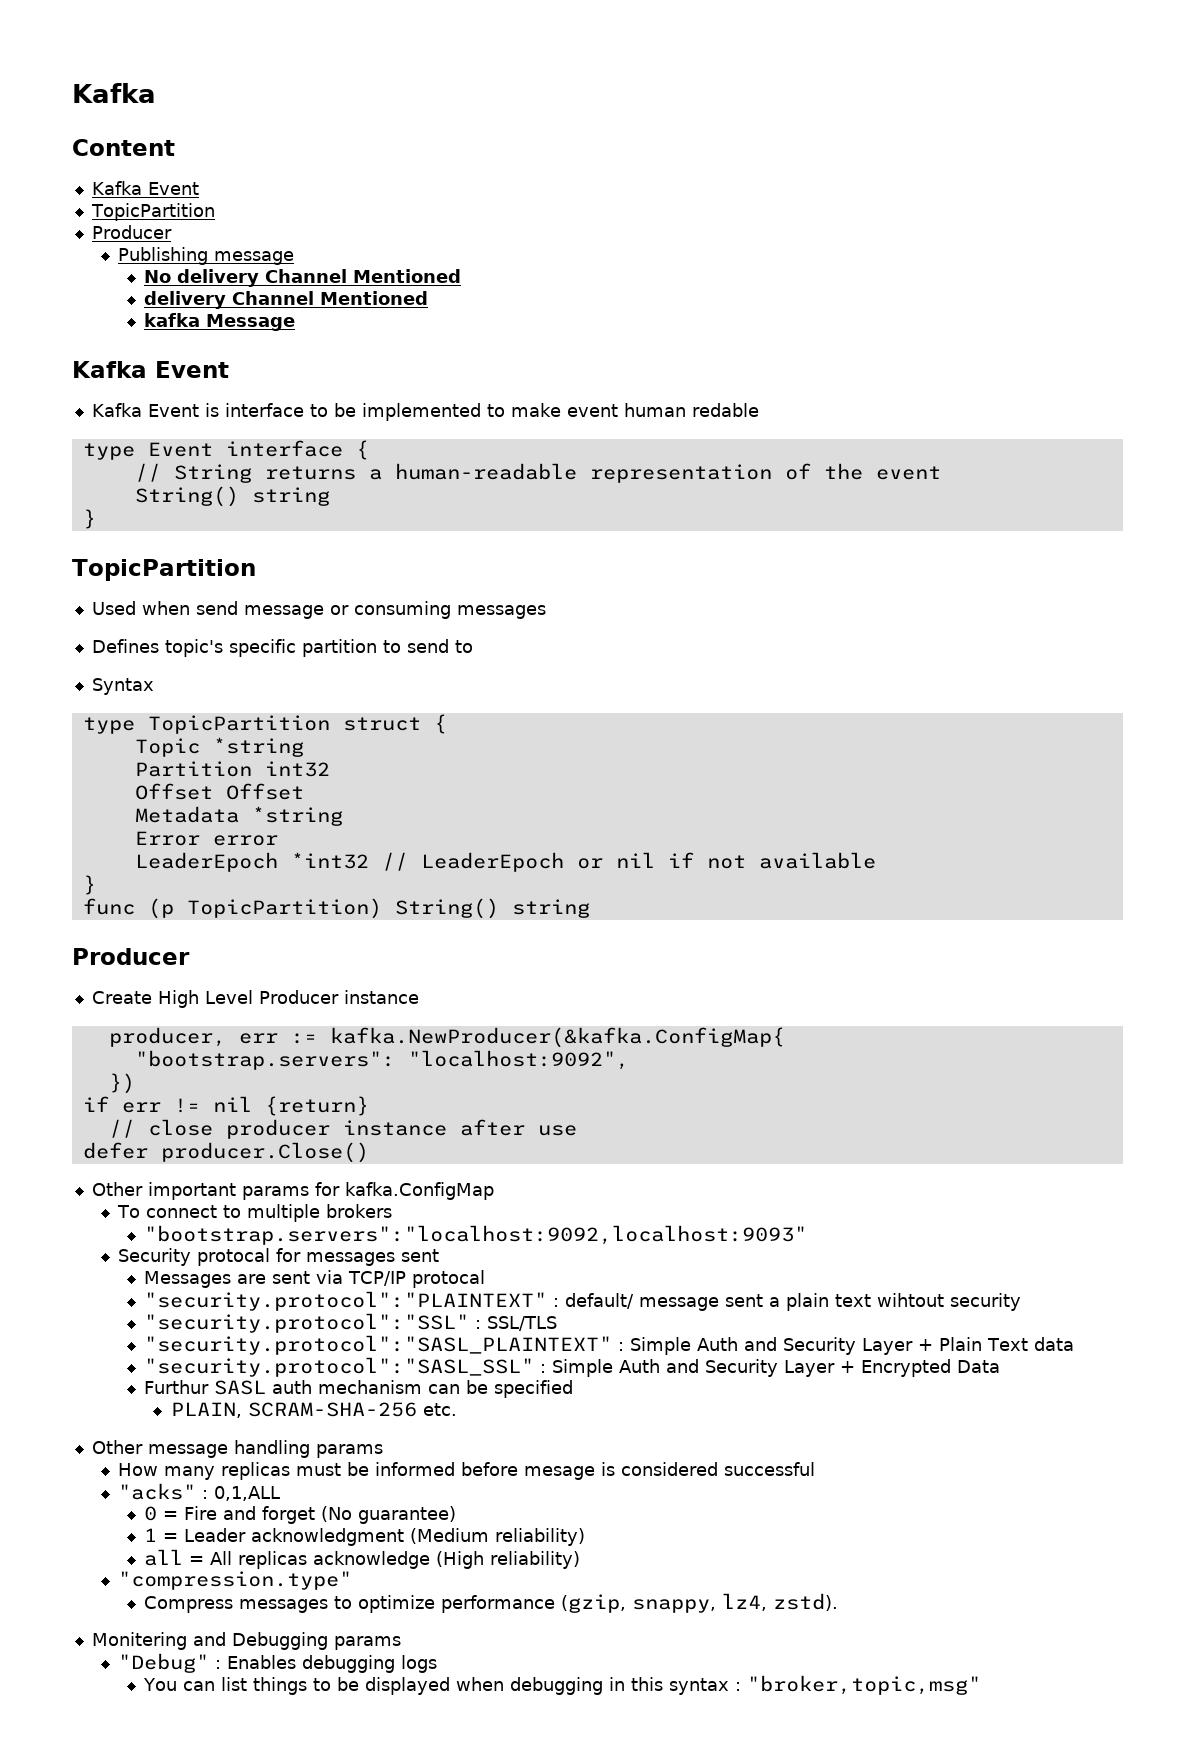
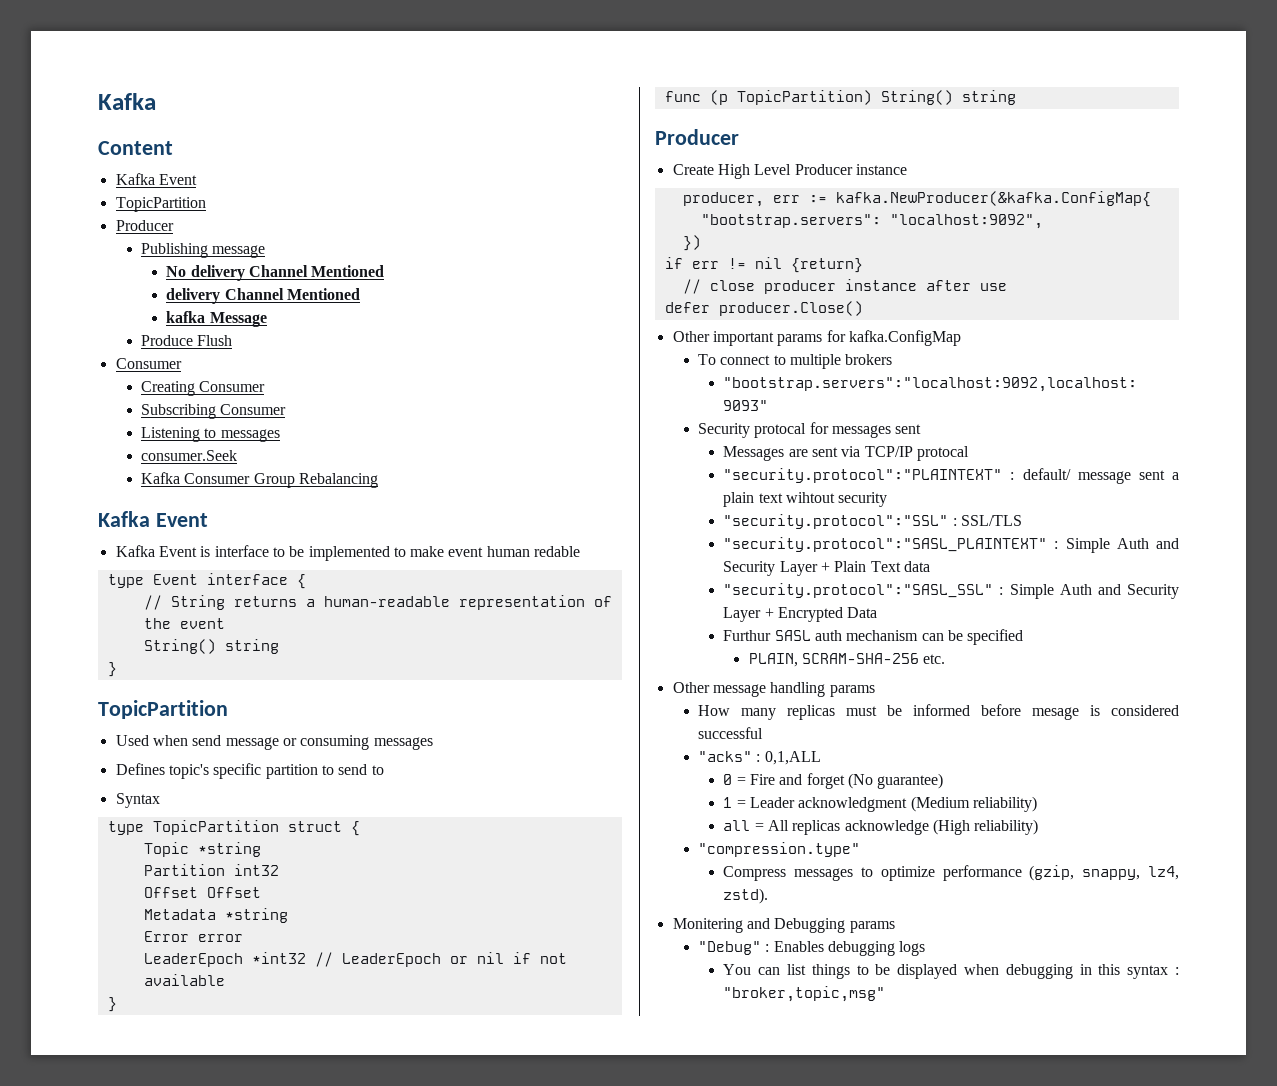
(296, 322) none -> [140,335,233,346] [115,358,182,369] [140,381,266,396] [140,404,287,419] [140,427,280,442] [140,450,237,461] [140,472,378,488] // Produce Flush // Consumer // Creating Consumer // Subscribing Consumer // Listening to messages // consumer.Seek // Kafka Consumer Group Rebalancing

